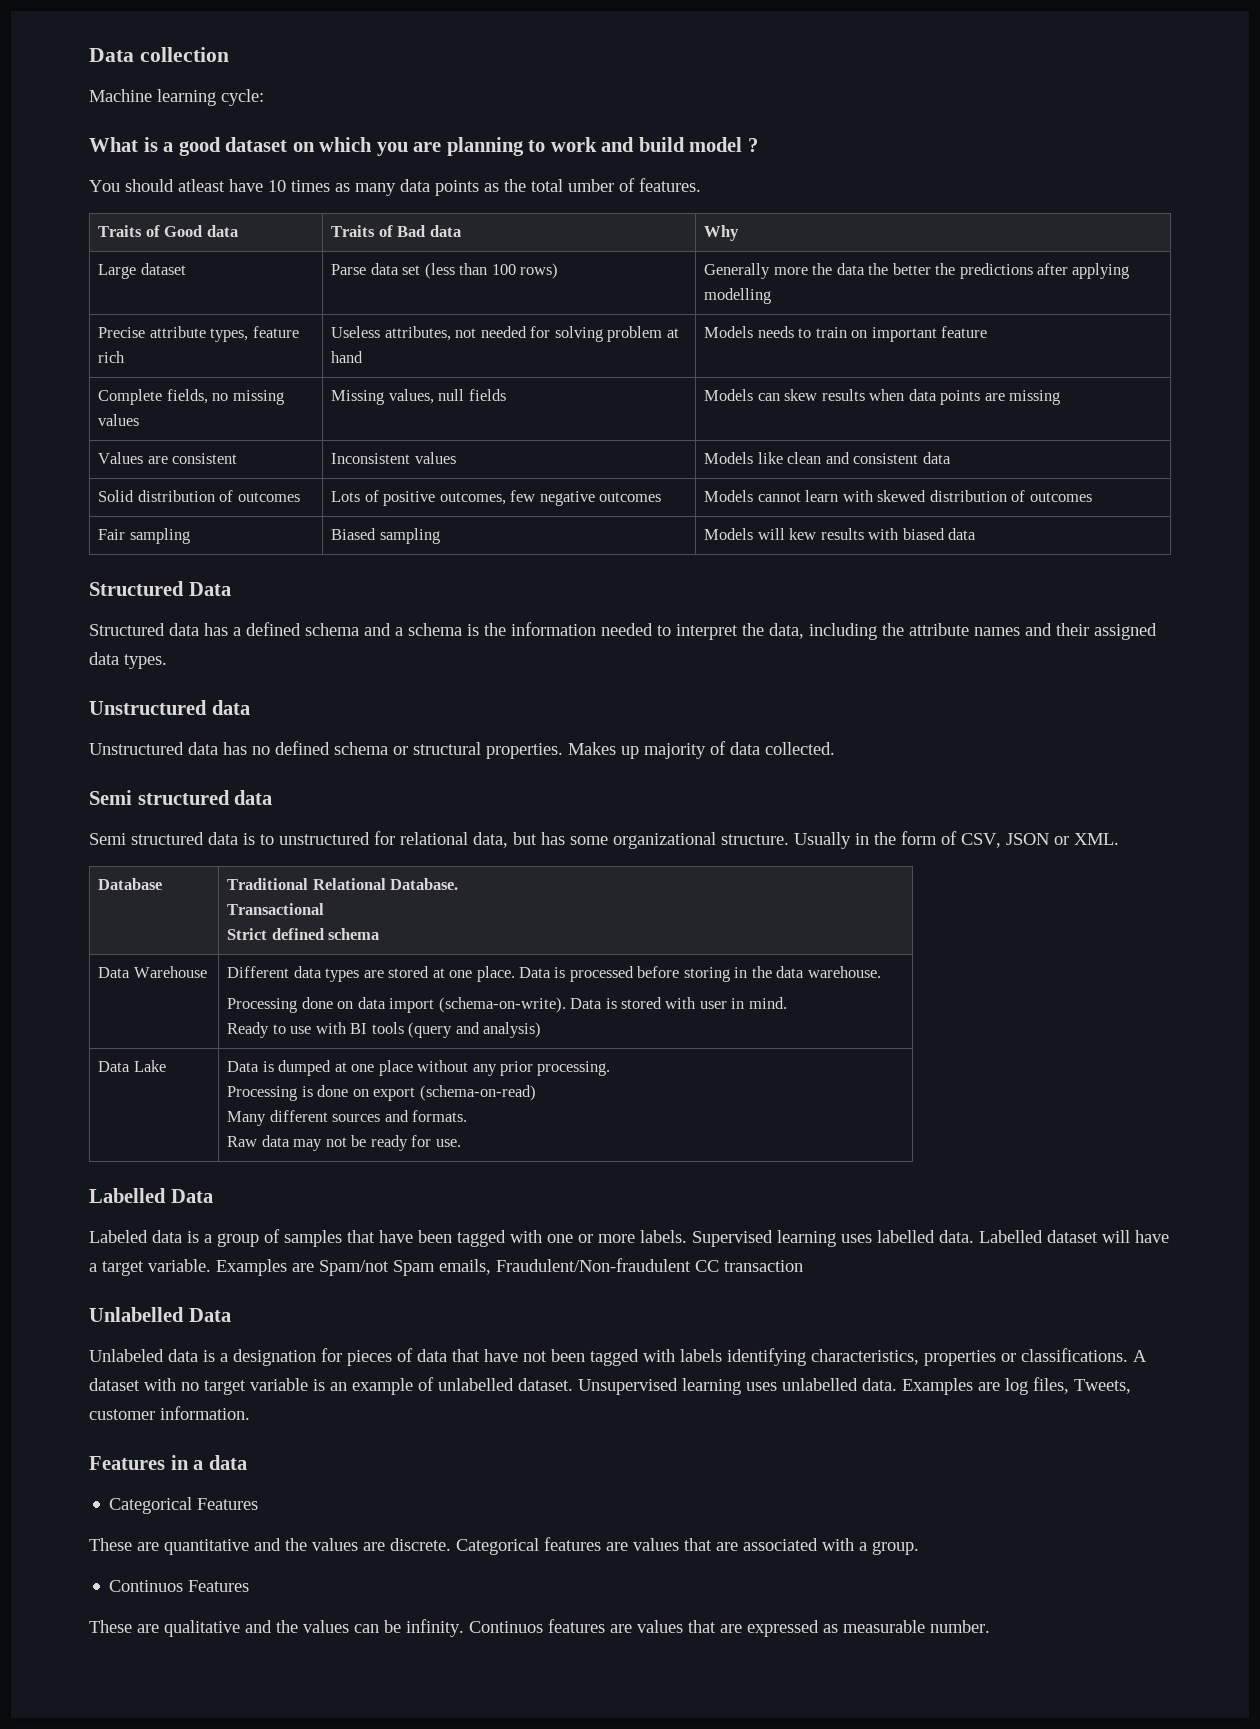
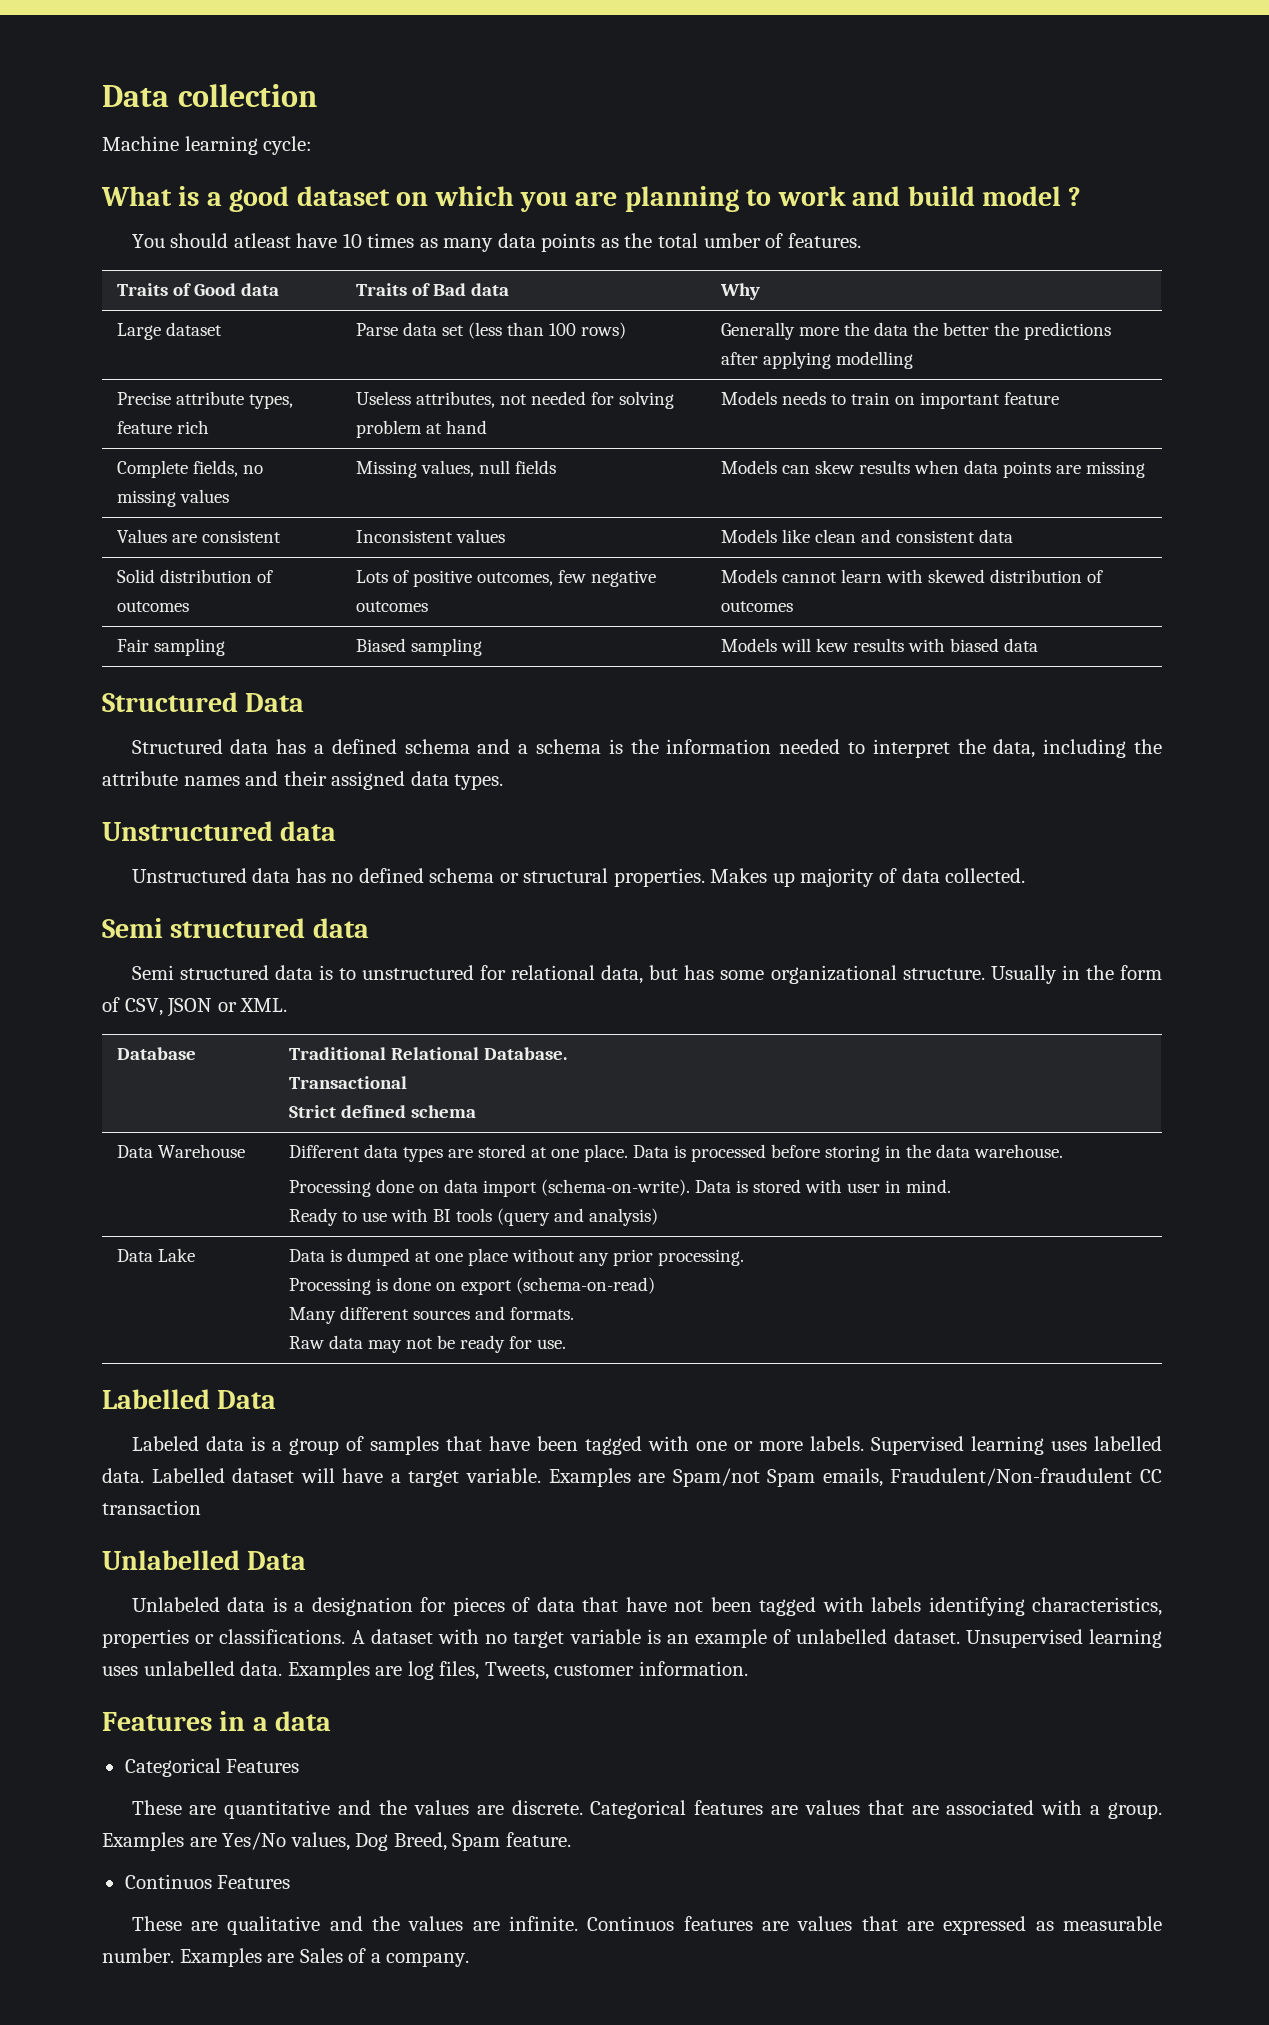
(919, 1548) none -> [102,1832,571,1851] Examples are Yes/No values, Dog Breed, Spam feature.
[354,1619,464,1637] can be infinity. -> [472,1916,578,1931] are infinite.
(990, 1626) none -> [179,1948,470,1967] Examples are Sales of a company.

